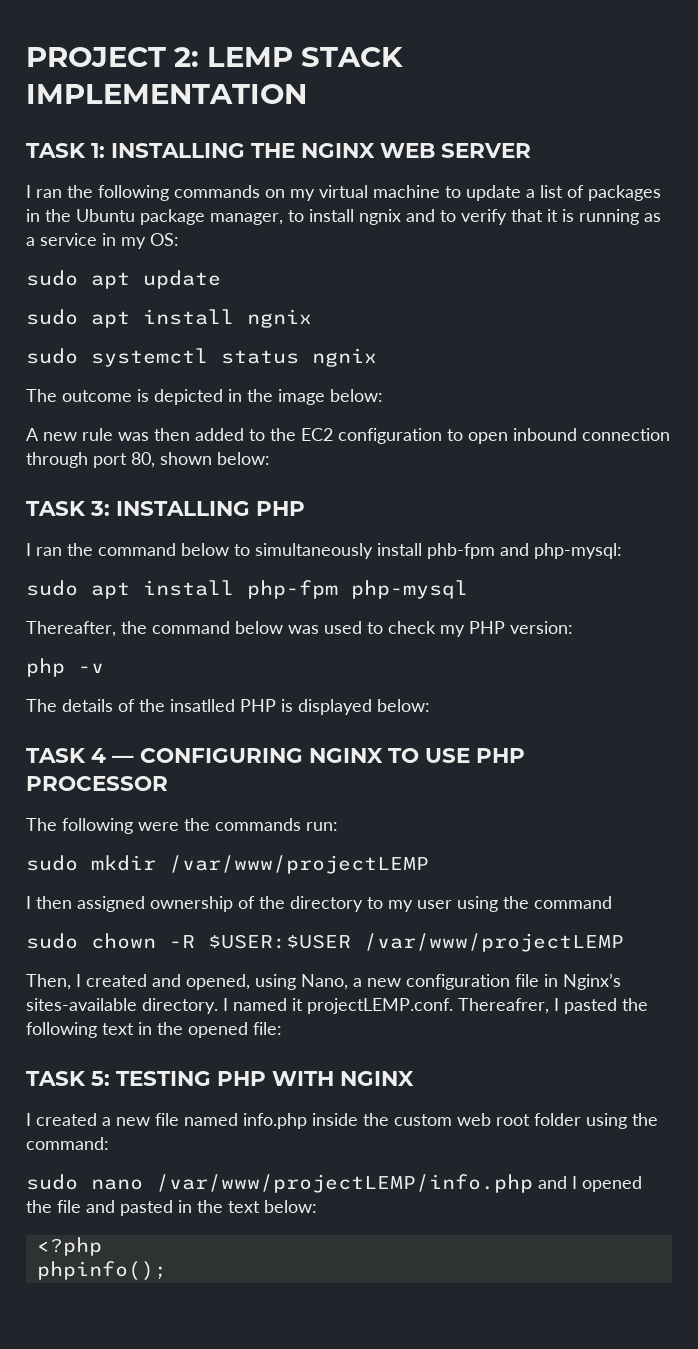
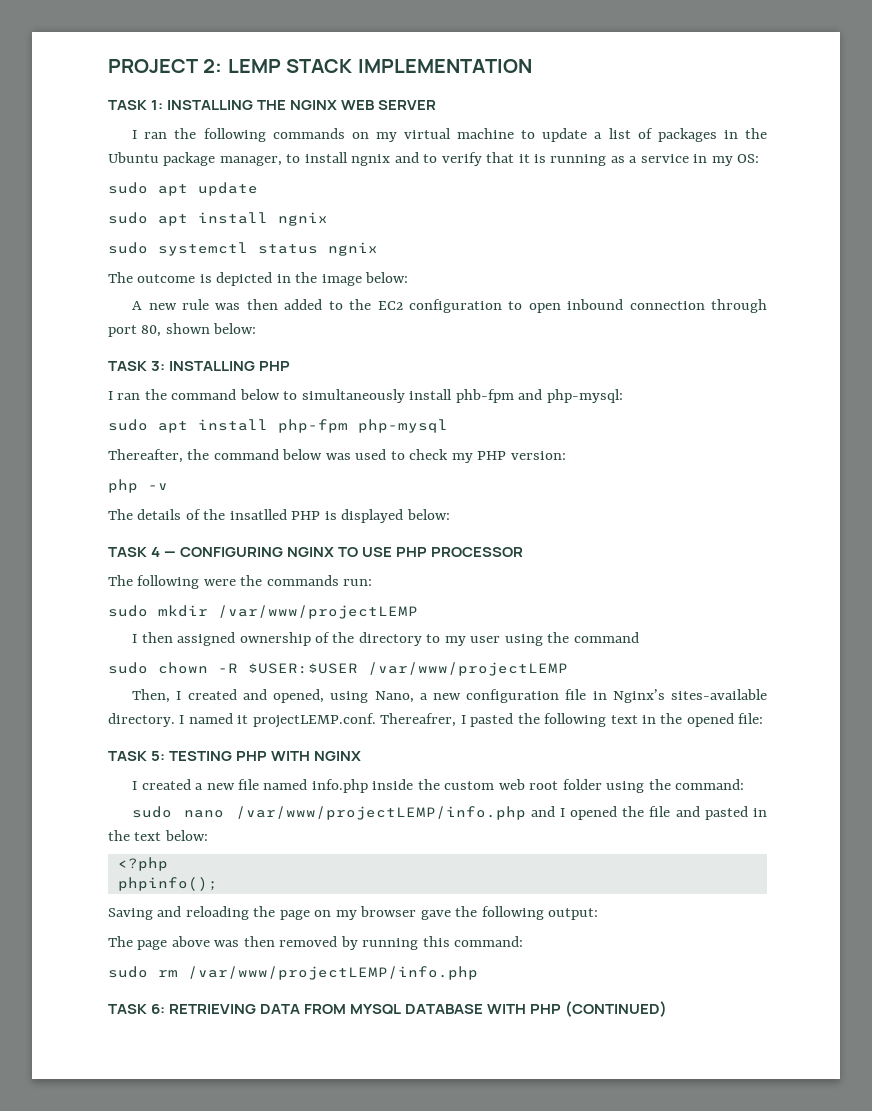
(167, 1271) none -> [108,906,599,920] [108,936,524,950] [108,966,478,980] [108,1001,668,1017] // Saving and reloading the page on my browser gave the following output: // The page above was then removed by running this command: // sudo rm /var/www/projectLEMP/info.php // TASK 6: RETRIEVING DATA FROM MYSQL DATABASE WITH PHP (CONTINUED)

